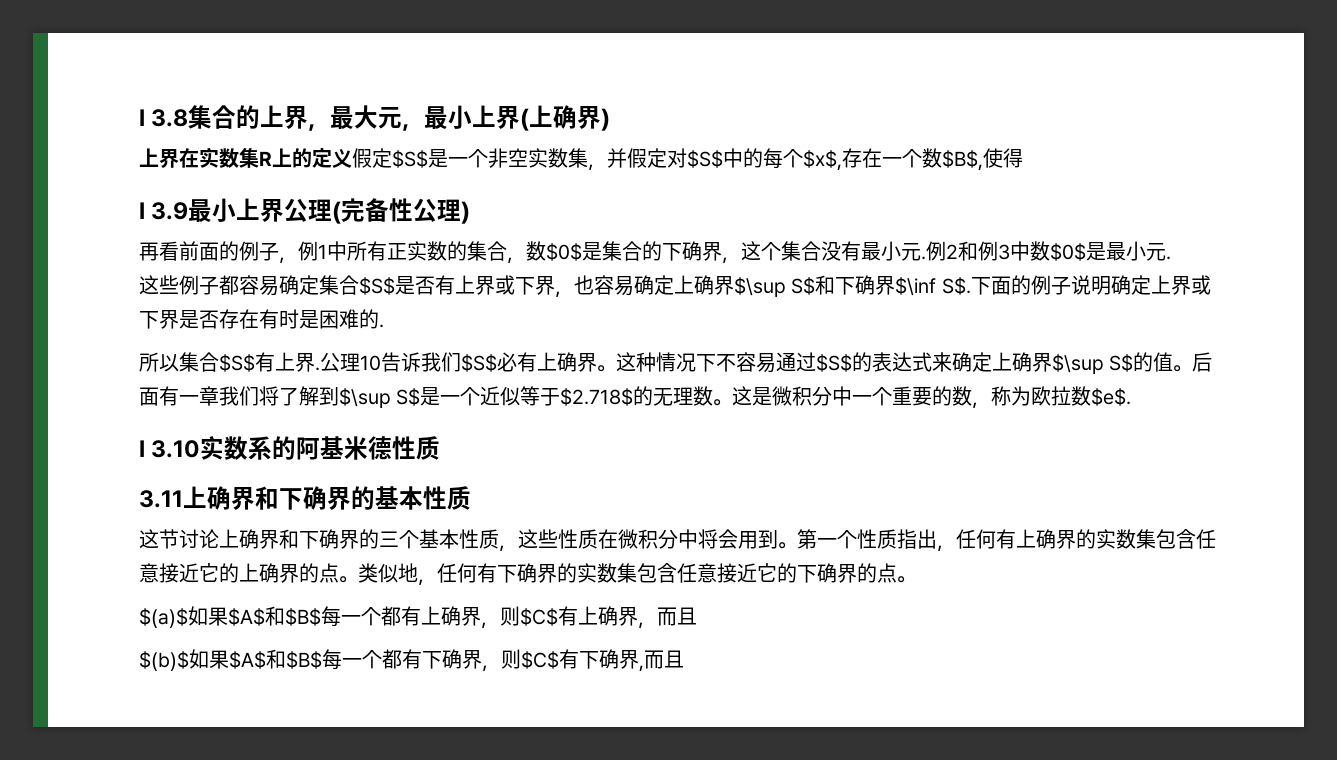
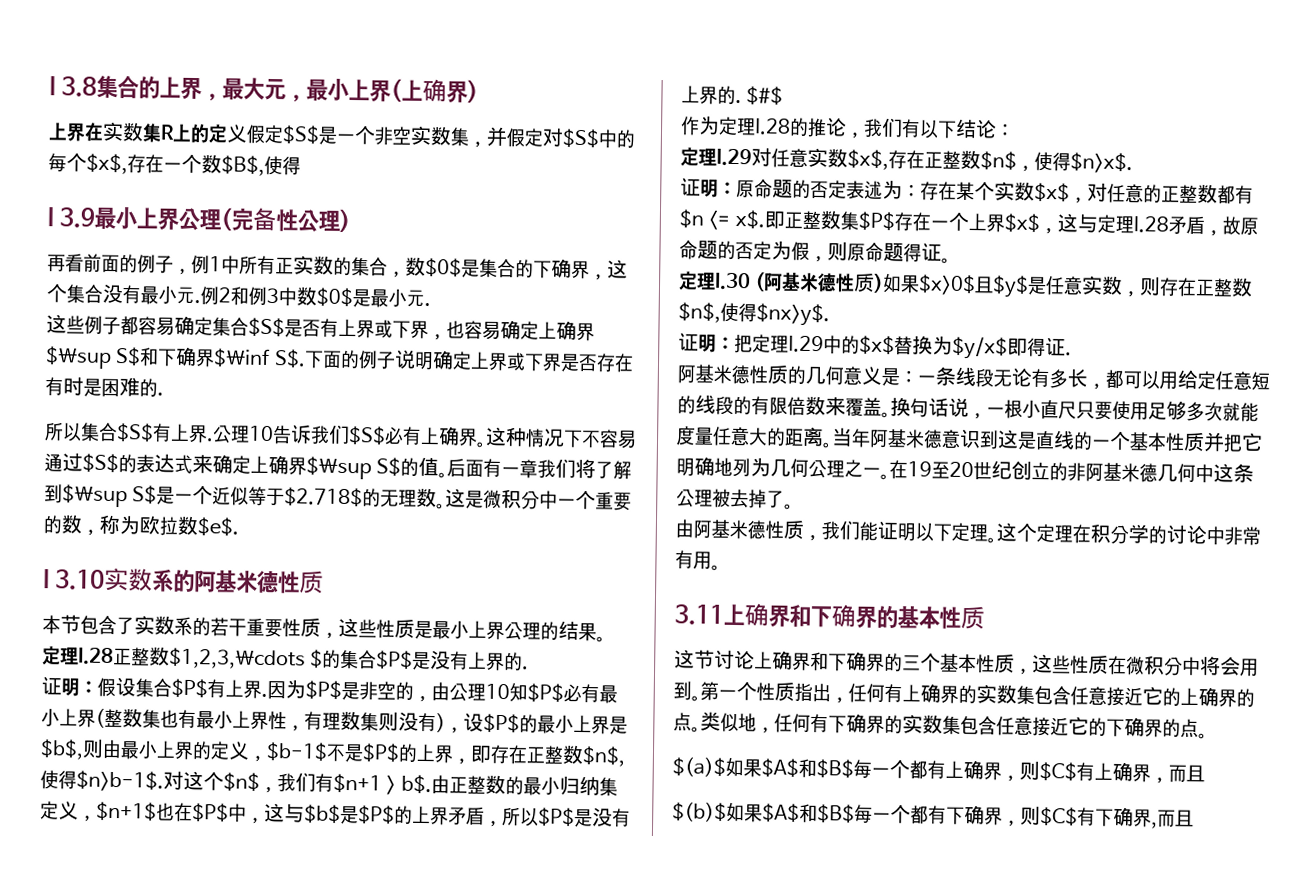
(441, 448) none -> [42,614,606,643] [42,646,530,672] [41,676,618,704] [41,708,628,735] [40,738,626,767] [40,770,618,797] [40,801,631,828] [681,85,784,106] [680,115,1015,139] [680,147,1133,174] [680,177,1254,205] [679,209,1259,237] [679,239,951,264] [678,271,1254,298] [678,302,830,327] [678,332,1072,360] [677,364,1270,391] [677,394,1259,422] [676,425,1263,453] [676,456,1254,484] [676,488,794,510] [675,519,1261,546] [675,550,721,571] // 本节包含了实数系的若干重要性质，这些性质是最小上界公理的结果。 // 定理I.28正整数$1,2,3,\cdots $的集合$P$是没有上界的. // 证明：假设集合$P$有上界.因为$P$是非空的，由公理10知$P$必有最小上界(整数集也有最小上界性，有理数集则没有)，设$P$的最小上界是$b$,则由最小上界的定义，$b-1$不是$P$的上界，即存在正整数$n$,使得$n>b-1$.对这个$n$，我们有$n+1 > b$.由正整数的最小归纳集定义，$n+1$也在$P$中，这与$b$是$P$的上界矛盾，所以$P$是没有上界的. $#$ // 作为定理I.28的推论，我们有以下结论： // 定理I.29对任意实数$x$,存在正整数$n$，使得$n>x$. // 证明：原命题的否定表述为：存在某个实数$x$，对任意的正整数都有$n <= x$.即正整数集$P$存在一个上界$x$，这与定理I.28矛盾，故原命题的否定为假，则原命题得证。 // 定理I.30 (阿基米德性质)如果$x>0$且$y$是任意实数，则存在正整数$n$,使得$nx>y$. // 证明：把定理I.29中的$x$替换为$y/x$即得证. // 阿基米德性质的几何意义是：一条线段无论有多长，都可以用给定任意短的线段的有限倍数来覆盖。换句话说，一根小直尺只要使用足够多次就能度量任意大的距离。当年阿基米德意识到这是直线的一个基本性质并把它明确地列为几何公理之一。在19至20世纪创立的非阿基米德几何中这条公理被去掉了。 // 由阿基米德性质，我们能证明以下定理。这个定理在积分学的讨论中非常有用。

